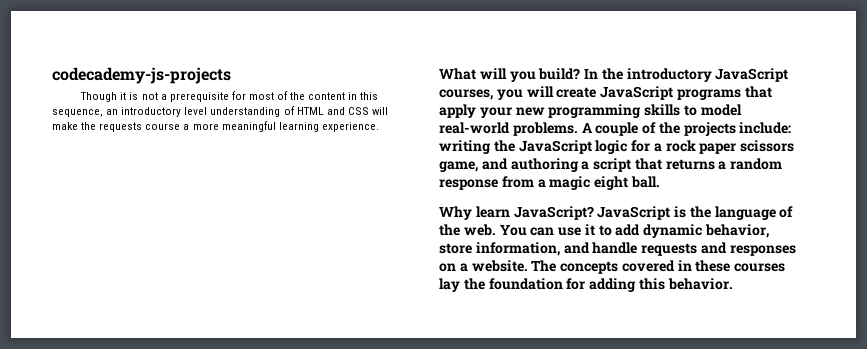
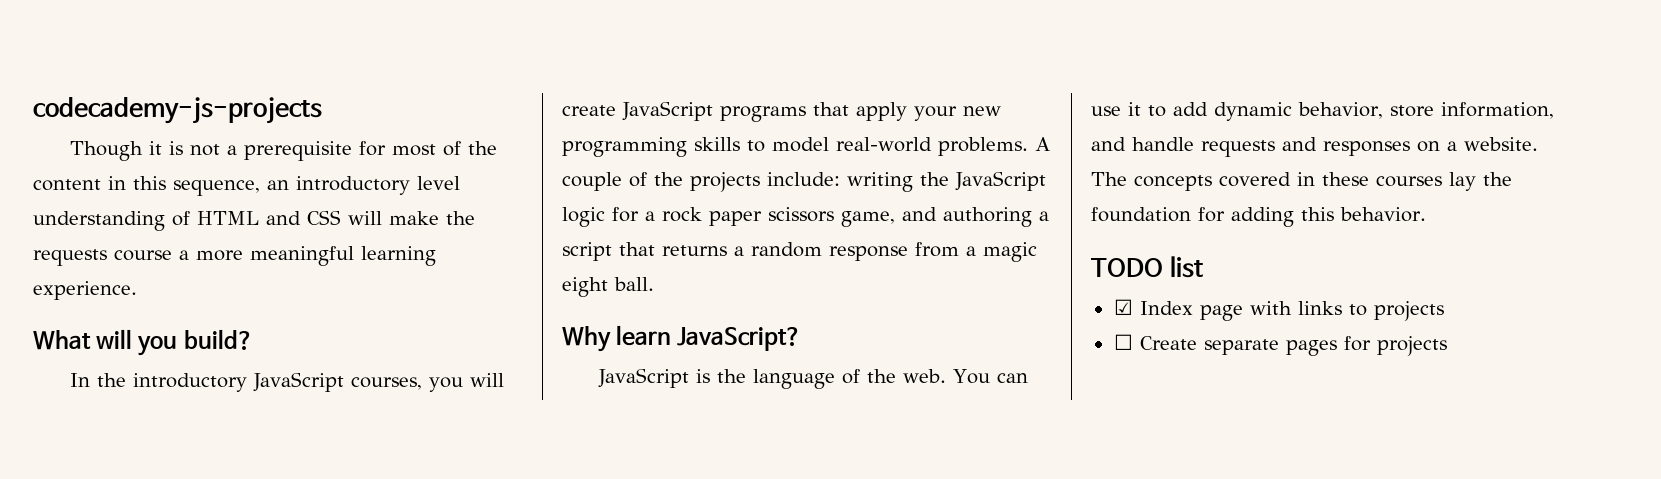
(581, 74) none -> (253, 339) //
(594, 213) none -> (802, 339) //
(733, 284) none -> [1091,256,1203,278] [1113,299,1444,321] [1113,334,1447,356] // TODO list // ☑ Index page with links to projects // ☐ Create separate pages for projects

